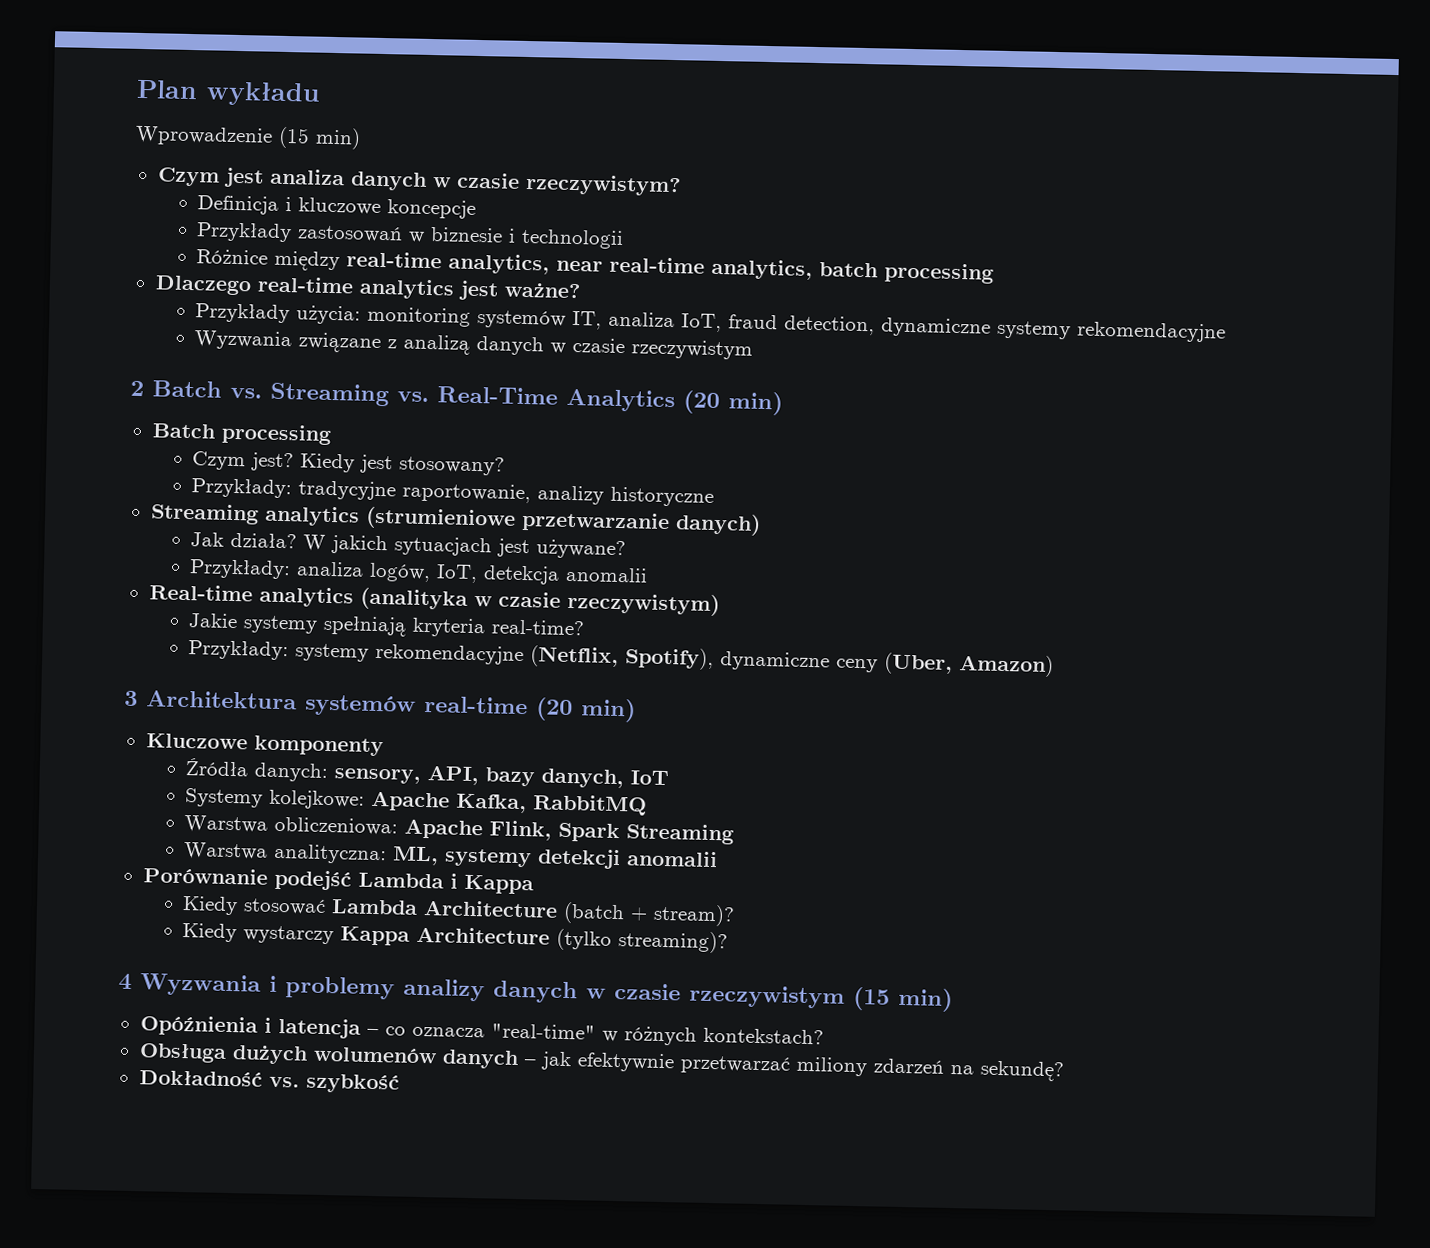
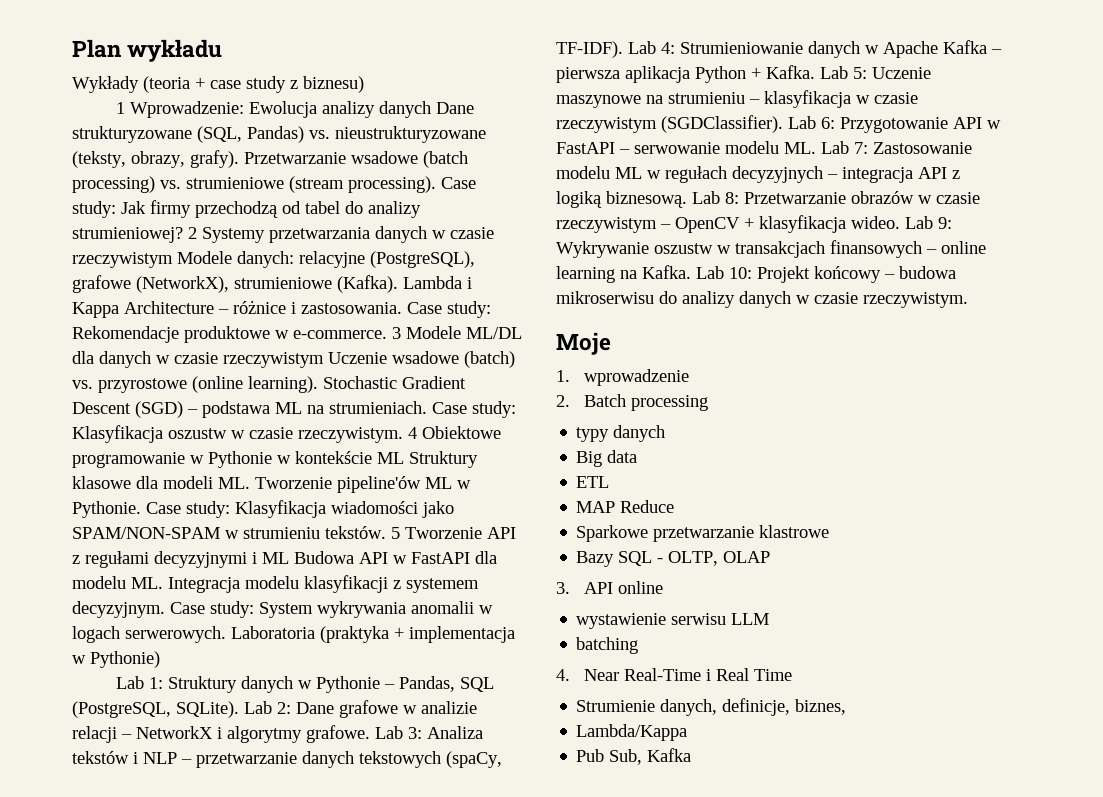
[135,125,361,150] [156,167,681,197] [197,195,477,219] [196,222,625,250] [196,249,995,284] [154,275,581,301] [195,303,1227,343] [194,330,754,360] [130,380,783,416] [151,423,332,445] [192,451,506,476] [191,478,715,507] [149,503,761,536] [190,532,627,560] [189,559,649,585] [148,584,720,617] [188,613,586,638] [188,640,1055,678] [124,690,636,723] [145,733,384,757] [185,758,670,789] [185,788,648,816] [184,815,735,845] [184,842,719,870] [142,867,534,895] [182,896,736,927] [182,923,729,954] [118,973,953,1013] [139,1015,824,1046] [138,1043,1064,1082] [138,1070,400,1094] Wprowadzenie (15 min) // Czym jest analiza danych w czasie rzeczywistym? // Definicja i kluczowe koncepcje // Przykłady zastosowań w biznesie i technologii // Różnice między real-time analytics, near real-time analytics, batch processing // Dlaczego real-time analytics jest ważne? // Przykłady użycia: monitoring systemów IT, analiza IoT, fraud detection, dynamiczne systemy rekomendacyjne // Wyzwania związane z analizą danych w czasie rzeczywistym // 2 Batch vs. Streaming vs. Real-Time Analytics (20 min) // Batch processing // Czym jest? Kiedy jest stosowany? // Przykłady: tradycyjne raportowanie, analizy historyczne // Streaming analytics (strumieniowe przetwarzanie danych) // Jak działa? W jakich sytuacjach jest używane? // Przykłady: analiza logów, IoT, detekcja anomalii // Real-time analytics (analityka w czasie rzeczywistym) // Jakie systemy spełniają kryteria real-time? // Przykłady: systemy rekomendacyjne (Netflix, Spotify), dynamiczne ceny (Uber, Amazon) // 3 Architektura systemów real-time (20 min) // Kluczowe komponenty // Źródła danych: sensory, API, bazy danych, IoT // Systemy kolejkowe: Apache Kafka, RabbitMQ // Warstwa obliczeniowa: Apache Flink, Spark Streaming // Warstwa analityczna: ML, systemy detekcji anomalii // Porównanie podejść Lambda i Kappa // Kiedy stosować Lambda Architecture (batch + stream)? // Kiedy wystarczy Kappa Architecture (tylko streaming)? // 4 Wyzwania i problemy analizy danych w czasie rzeczywistym (15 min) // Opóźnienia i latencja – co oznacza "real-time" w różnych kontekstach? // Obsługa dużych wolumenów danych – jak efektywnie przetwarzać miliony zdarzeń na sekundę? // Dokładność vs. szybkość -> [72,76,364,93] [116,101,475,118] [72,126,486,143] [72,150,468,168] [72,176,476,193] [72,200,421,218] [72,226,494,243] [72,251,475,268] [72,275,472,293] [72,300,491,318] [72,326,522,343] [72,351,515,368] [72,376,466,393] [72,401,516,418] [72,425,501,443] [72,451,478,468] [72,476,471,493] [72,500,454,518] [72,526,516,539] [72,551,497,568] [72,575,479,593] [72,601,493,618] [72,626,515,643] [72,651,160,668] [116,676,495,693] [72,700,477,718] [72,725,483,743] [72,751,502,768] [556,40,1002,58] [556,65,931,83] [556,90,918,108] [556,115,1001,133] [556,141,972,154] [556,166,960,183] [556,191,980,208] [556,215,952,233] [556,240,986,258] [556,265,956,283] [556,291,968,308] [556,332,611,355] [556,369,690,386] [556,394,709,411] [576,425,666,442] [576,450,638,467] [576,476,610,488] [576,500,675,513] [576,525,830,542] [576,551,771,567] [556,581,664,594] [576,613,770,629] [576,637,639,654] [556,668,793,681] [576,698,847,716] [576,724,688,741] [576,748,692,765] Wykłady (teoria + case study z biznesu) // 1 Wprowadzenie: Ewolucja analizy danych Dane strukturyzowane (SQL, Pandas) vs. nieustrukturyzowane (teksty, obrazy, grafy). Przetwarzanie wsadowe (batch processing) vs. strumieniowe (stream processing). Case study: Jak firmy przechodzą od tabel do analizy strumieniowej? 2 Systemy przetwarzania danych w czasie rzeczywistym Modele danych: relacyjne (PostgreSQL), grafowe (NetworkX), strumieniowe (Kafka). Lambda i Kappa Architecture – różnice i zastosowania. Case study: Rekomendacje produktowe w e-commerce. 3 Modele ML/DL dla danych w czasie rzeczywistym Uczenie wsadowe (batch) vs. przyrostowe (online learning). Stochastic Gradient Descent (SGD) – podstawa ML na strumieniach. Case study: Klasyfikacja oszustw w czasie rzeczywistym. 4 Obiektowe programowanie w Pythonie w kontekście ML Struktury klasowe dla modeli ML. Tworzenie pipeline'ów ML w Pythonie. Case study: Klasyfikacja wiadomości jako SPAM/NON-SPAM w strumieniu tekstów. 5 Tworzenie API z regułami decyzyjnymi i ML Budowa API w FastAPI dla modelu ML. Integracja modelu klasyfikacji z systemem decyzyjnym. Case study: System wykrywania anomalii w logach serwerowych. Laboratoria (praktyka + implementacja w Pythonie) // Lab 1: Struktury danych w Pythonie – Pandas, SQL (PostgreSQL, SQLite). Lab 2: Dane grafowe w analizie relacji – NetworkX i algorytmy grafowe. Lab 3: Analiza tekstów i NLP – przetwarzanie danych tekstowych (spaCy, TF-IDF). Lab 4: Strumieniowanie danych w Apache Kafka – pierwsza aplikacja Python + Kafka. Lab 5: Uczenie maszynowe na strumieniu – klasyfikacja w czasie rzeczywistym (SGDClassifier). Lab 6: Przygotowanie API w FastAPI – serwowanie modelu ML. Lab 7: Zastosowanie modelu ML w regułach decyzyjnych – integracja API z logiką biznesową. Lab 8: Przetwarzanie obrazów w czasie rzeczywistym – OpenCV + klasyfikacja wideo. Lab 9: Wykrywanie oszustw w transakcjach finansowych – online learning na Kafka. Lab 10: Projekt końcowy – budowa mikroserwisu do analizy danych w czasie rzeczywistym. // Moje // 1. wprowadzenie // 2. Batch processing // typy danych // Big data // ETL // MAP Reduce // Sparkowe przetwarzanie klastrowe // Bazy SQL - OLTP, OLAP // 3. API online // wystawienie serwisu LLM // batching // 4. Near Real-Time i Real Time // Strumienie danych, definicje, biznes, // Lambda/Kappa // Pub Sub, Kafka

